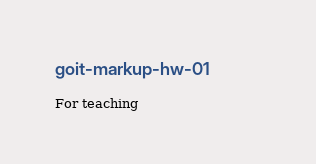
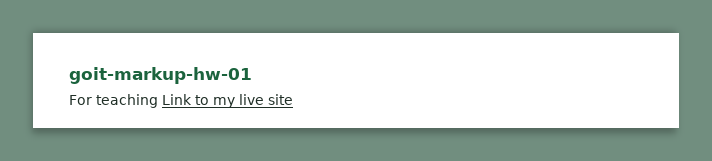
(138, 104) none -> [162,94,293,108] Link to my live site

